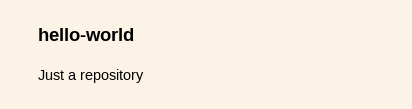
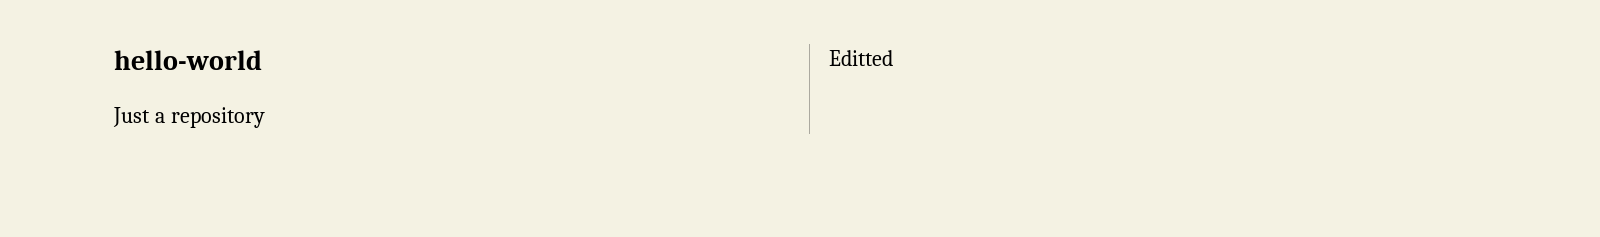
(144, 76) none -> [829,50,893,66] // Editted

